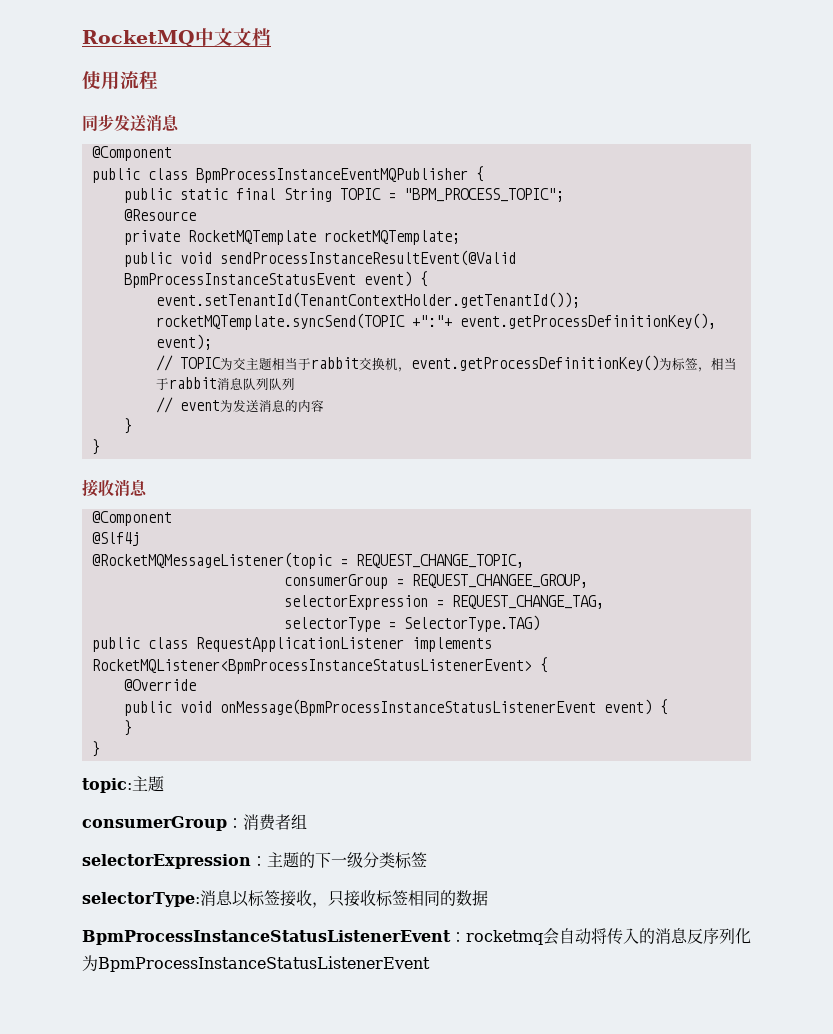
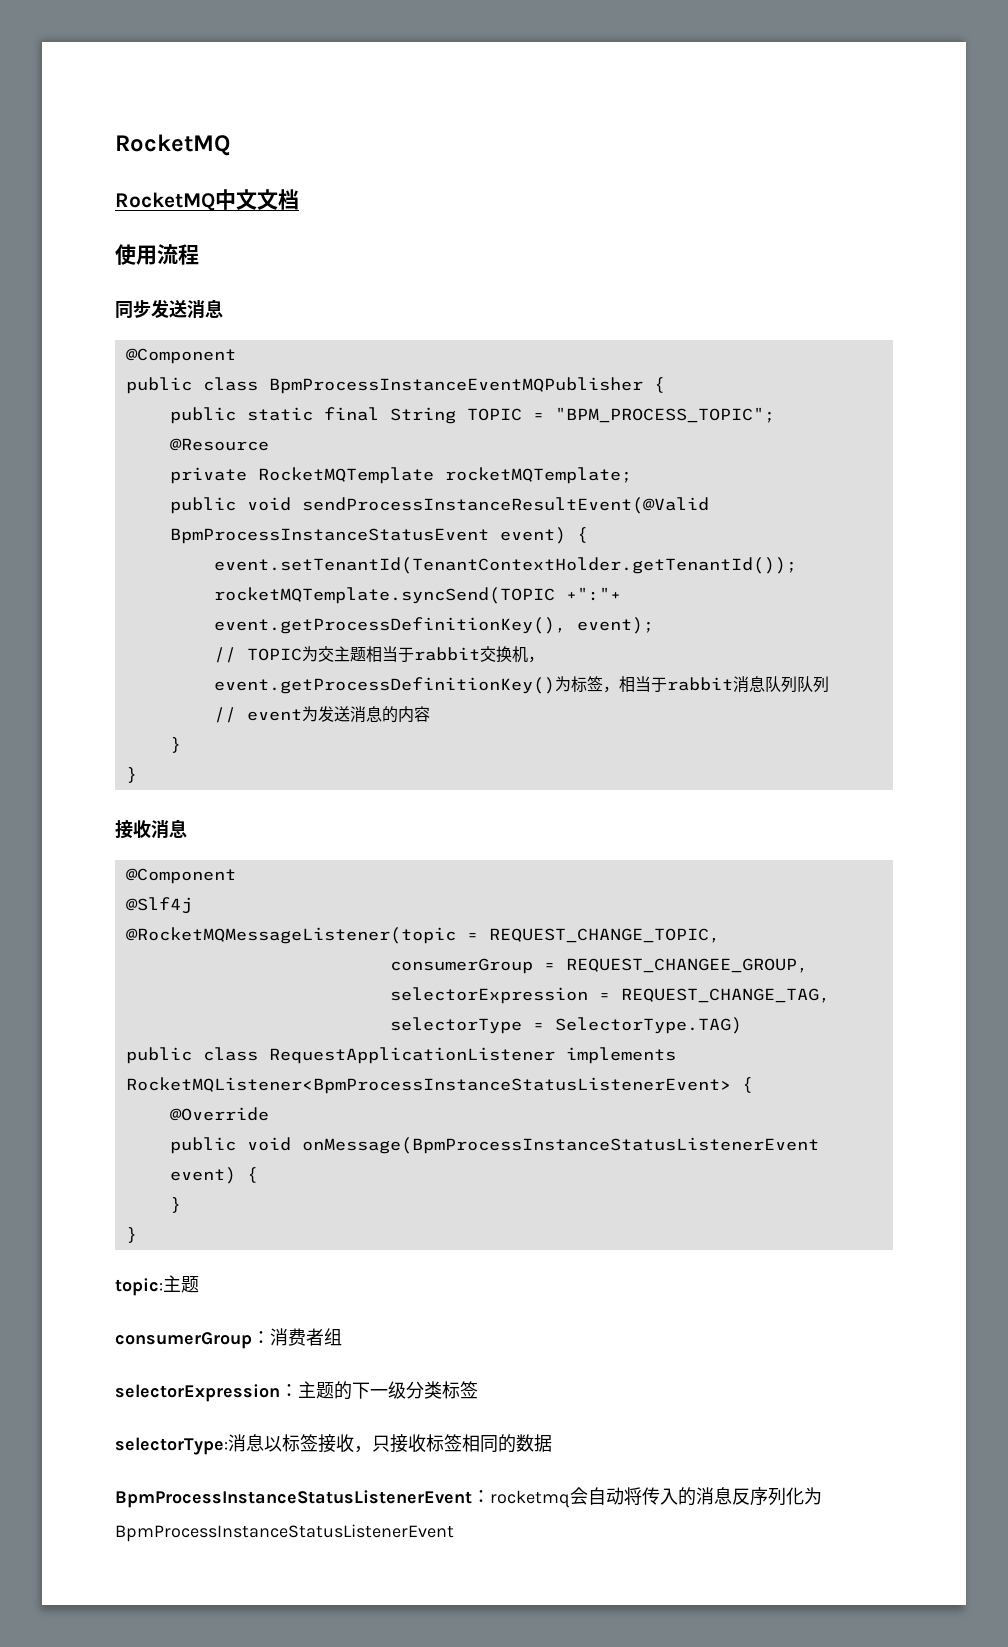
[82,30,195,47] RocketMQ -> [115,134,230,156] [115,192,215,211] RocketMQ // RocketMQ

